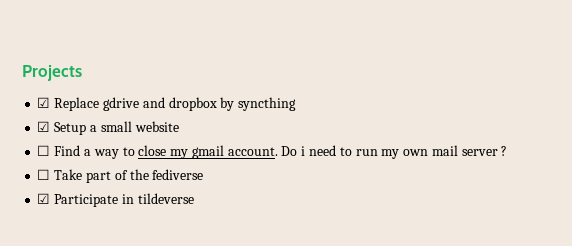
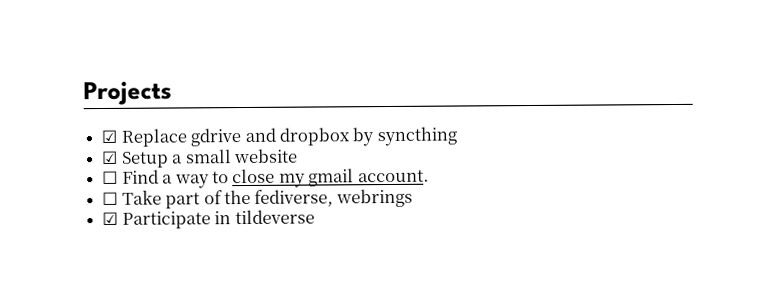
[281,145,508,159] Do i need to run my own mail server ? -> (429, 176) none
[152,169,204,180] fediverse -> [254,188,413,208] fediverse, webrings

